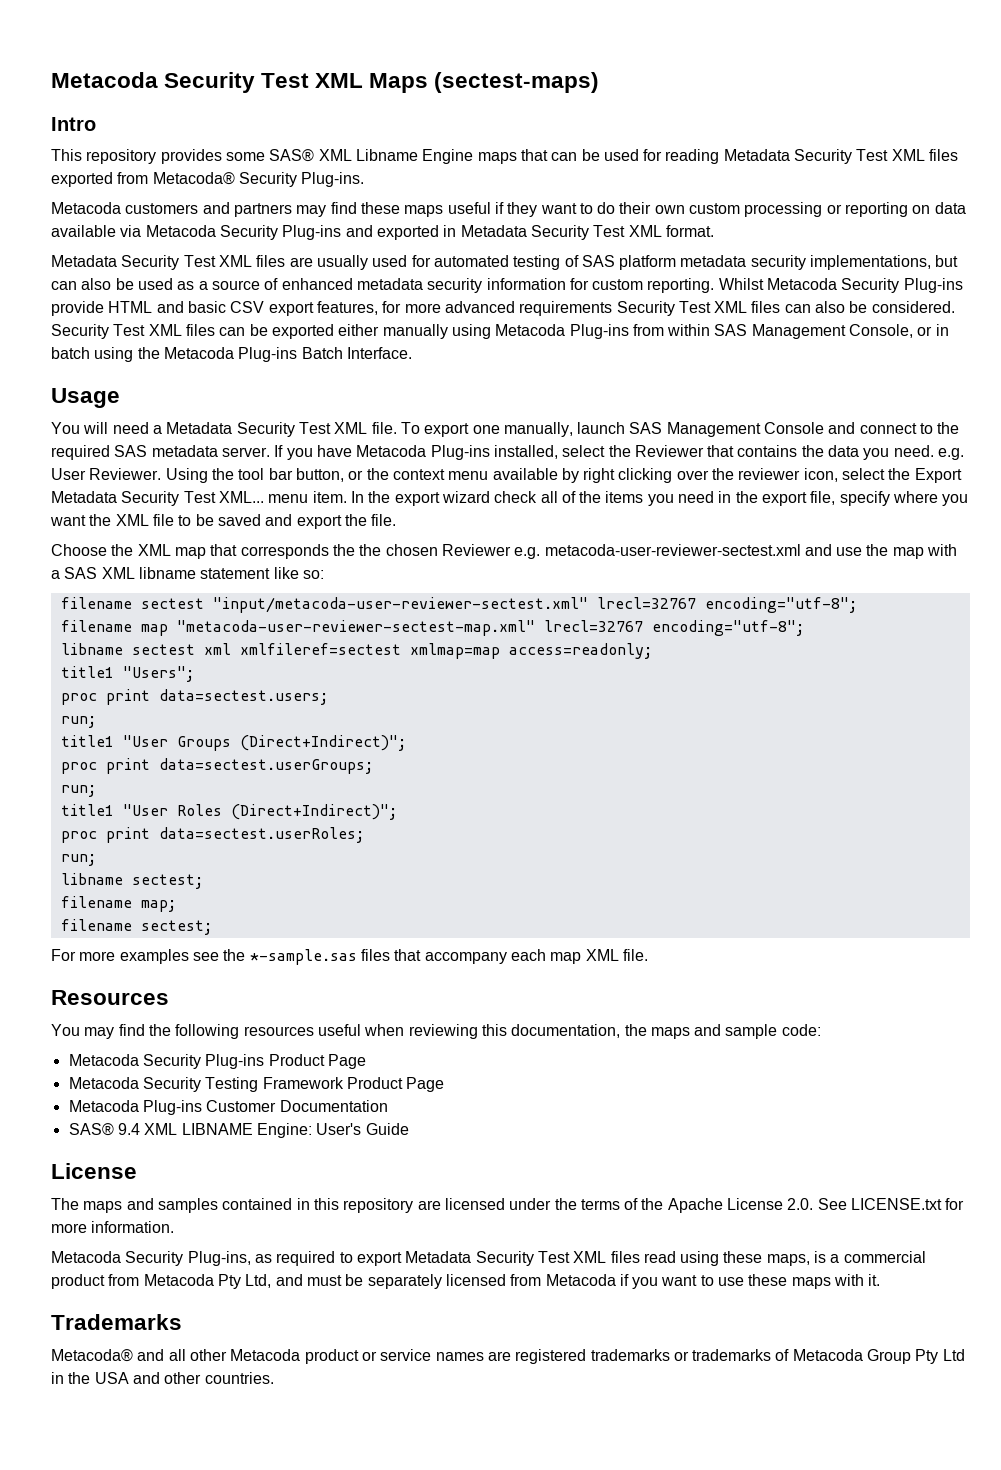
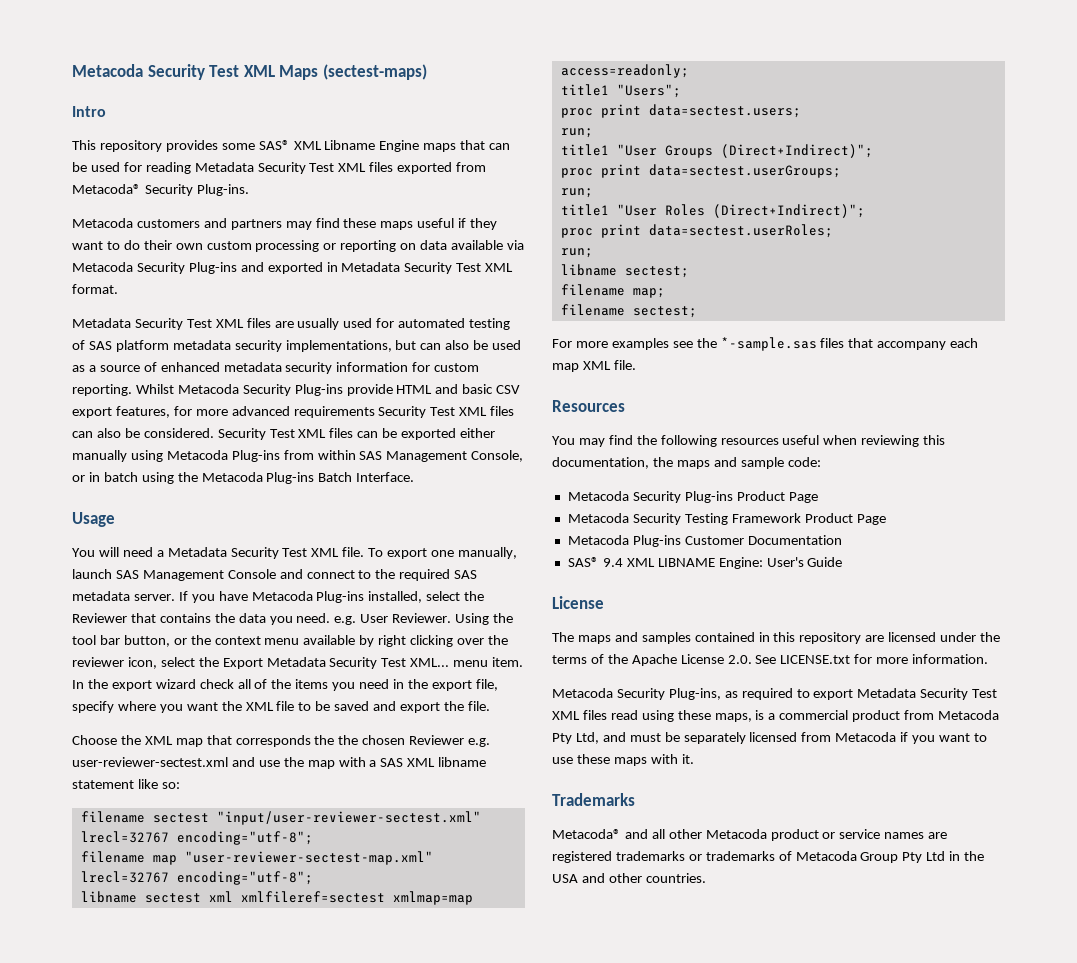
[544,544,801,556] metacoda-user-reviewer-sectest.xml -> [72,757,228,767] user-reviewer-sectest.xml
[212,597,588,613] "input/metacoda-user-reviewer-sectest.xml" -> [216,811,481,825] "input/user-reviewer-sectest.xml"
[176,620,535,636] "metacoda-user-reviewer-sectest-map.xml" -> [184,851,433,865] "user-reviewer-sectest-map.xml"

